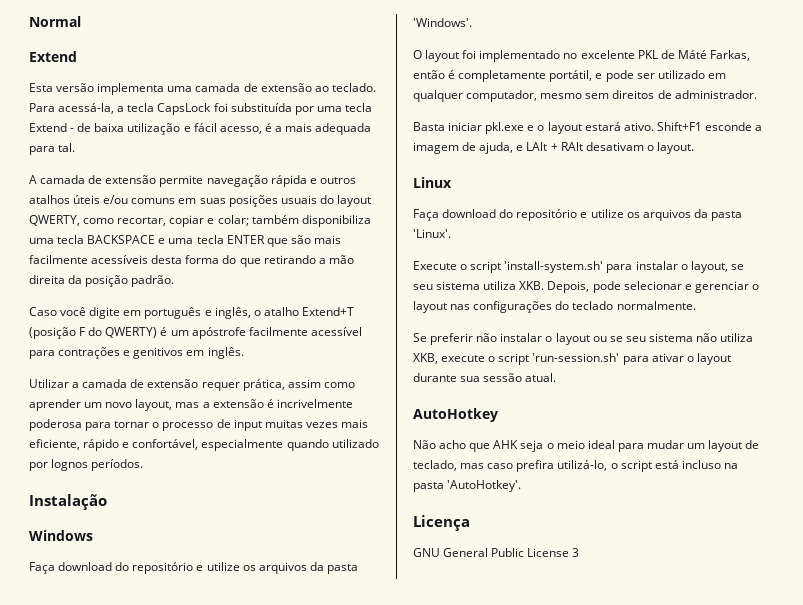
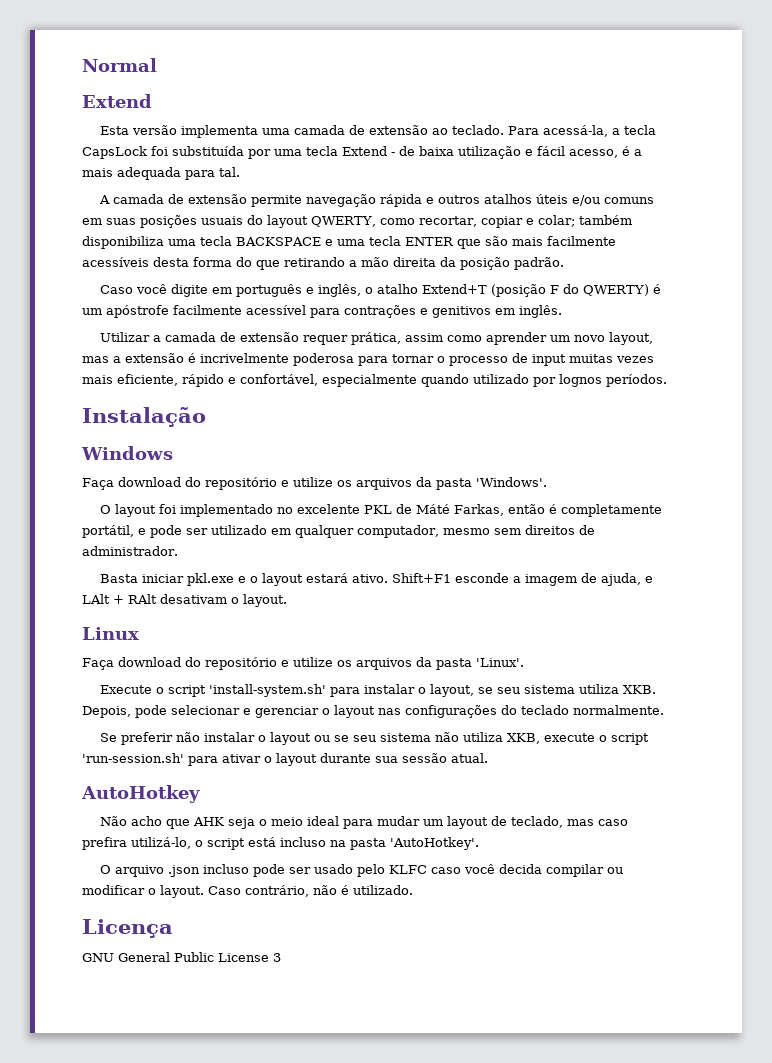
(522, 486) none -> [99,864,623,877] [82,885,413,898] // O arquivo .json incluso pode ser usado pelo KLFC caso você decida compilar ou modificar o layout. Caso contrário, não é utilizado.

